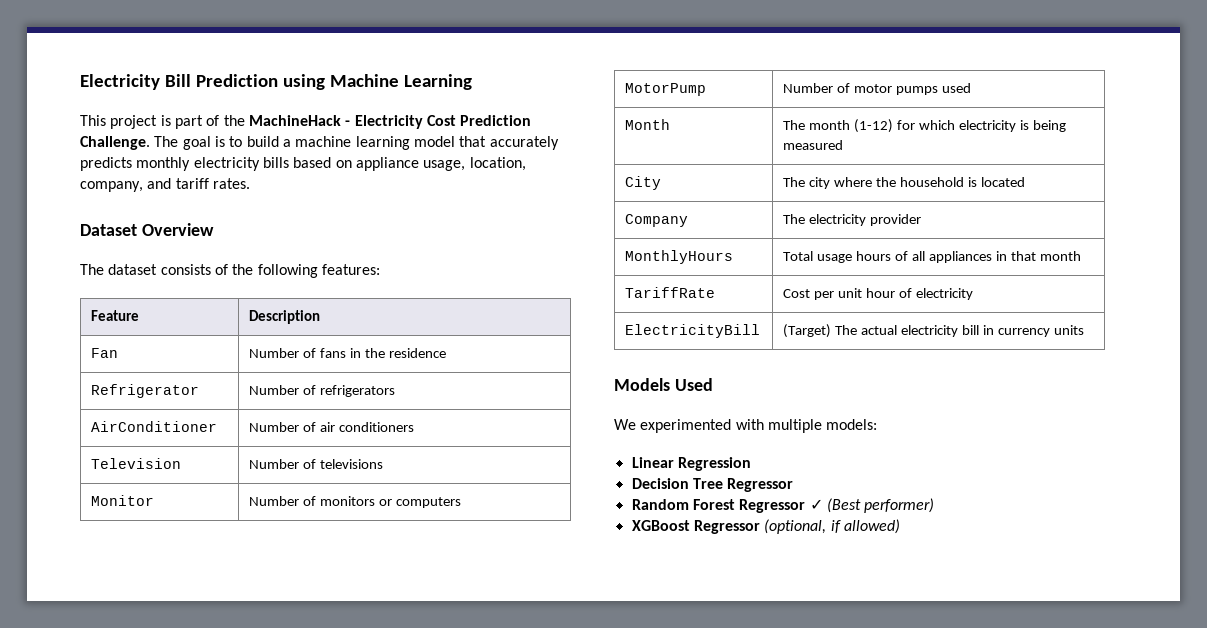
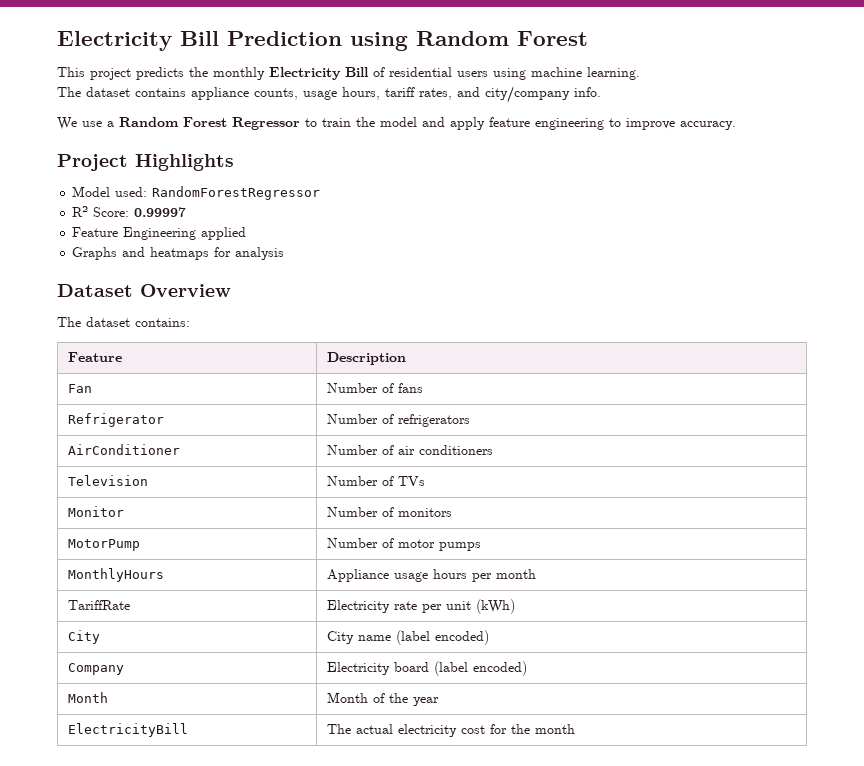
[329,74,472,90] Machine Learning -> [416,31,588,46] Random Forest
[160,115,532,129] [80,136,559,150] [80,157,526,171] [80,178,250,192] is part of the MachineHack - Electricity Cost Prediction Challenge. The goal is to build a machine learning model that accurately predicts monthly electricity bills based on appliance usage, location, company, and tariff rates. -> [136,67,640,80] [57,86,601,103] [57,117,736,130] [57,154,234,171] [72,186,321,200] [72,206,187,217] [72,227,247,240] [72,247,285,260] predicts the monthly Electricity Bill of residential users using machine learning. // The dataset contains appliance counts, usage hours, tariff rates, and city/company info. // We use a Random Forest Regressor to train the model and apply feature engineering to improve accuracy. // Project Highlights // Model used: RandomForestRegressor // R² Score: 0.99997 // Feature Engineering applied // Graphs and heatmaps for analysis
[160,264,380,278] consists of the following features: -> [135,318,190,327] contains:
[350,348,446,358] in the residence -> (423, 388) none
[320,459,384,469] televisions -> [397,476,425,486] TVs
[379,497,461,508] or computers -> (452, 512) none
[941,83,971,93] [625,119,671,130] [783,119,1066,133] [783,140,844,150] [625,176,662,190] [783,177,1025,189] [625,214,689,227] [783,214,922,226] used // Month | The month (1-12) for which electricity is being measured // City | The city where the household is located // Company | The electricity provider -> (481, 546) none
[783,251,814,261] Total -> [326,569,389,582] Appliance
[895,251,1081,263] [625,287,716,298] [783,288,973,300] of all appliances in that month // TariffRate | Cost per unit hour of electricity -> [471,569,536,582] [67,600,130,610] [326,599,515,614] [67,630,100,644] [326,630,489,645] [67,663,124,675] [326,661,527,676] [67,692,108,703] [326,692,439,706] per month // TariffRate | Electricity rate per unit (kWh) // City | City name (label encoded) // Company | Electricity board (label encoded) // Month | Month of the year
[783,324,832,338] (Target) -> (188, 730) none
[961,325,1084,337] [614,378,713,391] [614,419,878,433] [631,457,751,471] [631,478,794,492] [631,498,935,513] [631,519,900,534] bill in currency units // Models Used // We experimented with multiple models: // Linear Regression // Decision Tree Regressor // Random Forest Regressor ✓ (Best performer) // XGBoost Regressor (optional, if allowed) -> [460,724,575,734] cost for the month

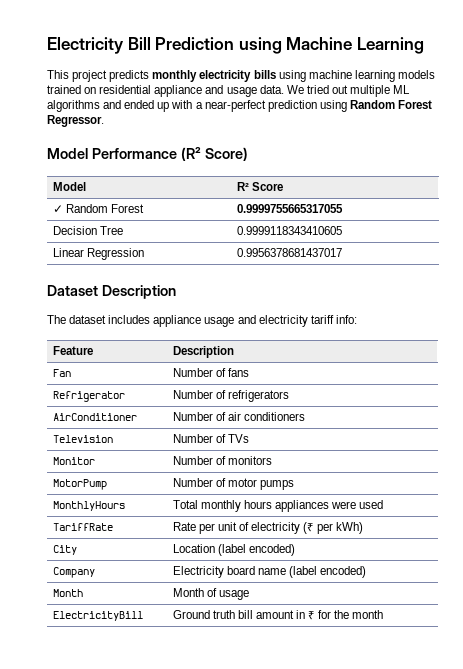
[416,31,588,46] Random Forest -> [286,37,424,54] Machine Learning
[189,67,640,80] [57,86,601,103] [57,117,736,130] [57,154,234,171] [72,186,321,200] [72,206,187,217] [72,227,247,240] [72,247,285,260] [57,284,231,297] [57,317,190,327] the monthly Electricity Bill of residential users using machine learning. // The dataset contains appliance counts, usage hours, tariff rates, and city/company info. // We use a Random Forest Regressor to train the model and apply feature engineering to improve accuracy. // Project Highlights // Model used: RandomForestRegressor // R² Score: 0.99997 // Feature Engineering applied // Graphs and heatmaps for analysis // Dataset Overview // The dataset contains: -> [152,70,435,82] [47,85,411,97] [47,100,433,112] [47,115,104,127] [47,147,248,161] [52,182,86,191] [236,182,283,191] [52,204,145,213] [236,204,343,213] [52,226,123,235] [236,226,342,235] [52,248,144,260] [236,248,342,257] [47,285,176,299] [47,315,357,327] monthly electricity bills using machine learning models trained on residential appliance and usage data. We tried out multiple ML algorithms and ended up with a near-perfect prediction using Random Forest Regressor. // Model Performance (R² Score) // Model | R² Score // ✓ Random Forest | 0.9999755665317055 // Decision Tree | 0.9999118343410605 // Linear Regression | 0.9956378681437017 // Dataset Description // The dataset includes appliance usage and electricity tariff info:
[326,569,536,582] [67,600,130,610] [326,599,515,614] Appliance usage hours per month // TariffRate | Electricity rate per unit (kWh) -> [172,500,384,512] [52,523,113,531] [172,522,363,534] Total monthly hours appliances were used // TariffRate | Rate per unit of electricity (₹ per kWh)
[326,631,391,644] City name -> [172,544,215,553] Location
(429, 667) none -> [258,568,287,575] name
[388,693,439,706] the year -> [219,590,250,600] usage
[326,724,485,737] The actual electricity cost -> [172,610,315,620] Ground truth bill amount in ₹

